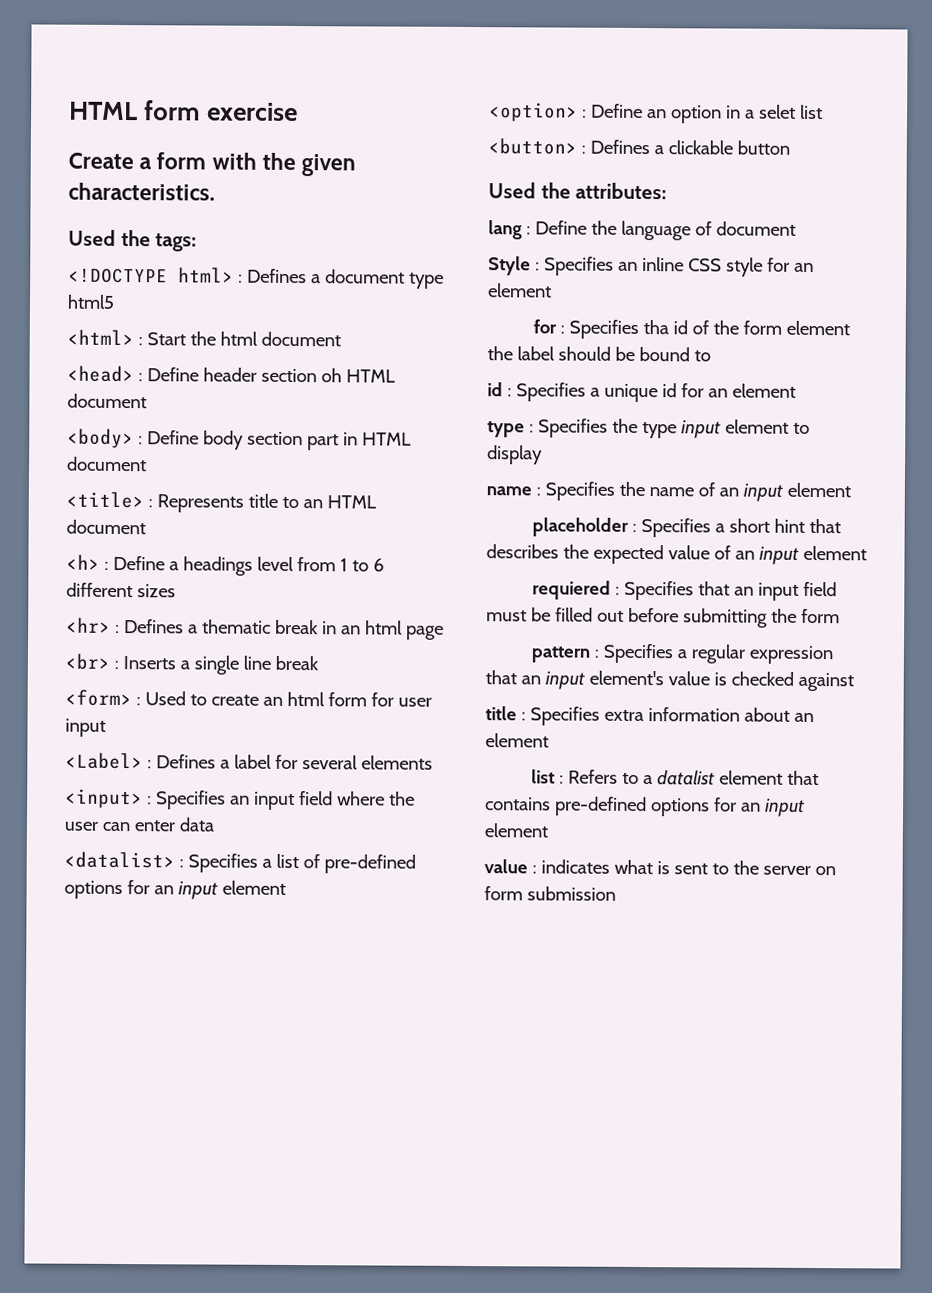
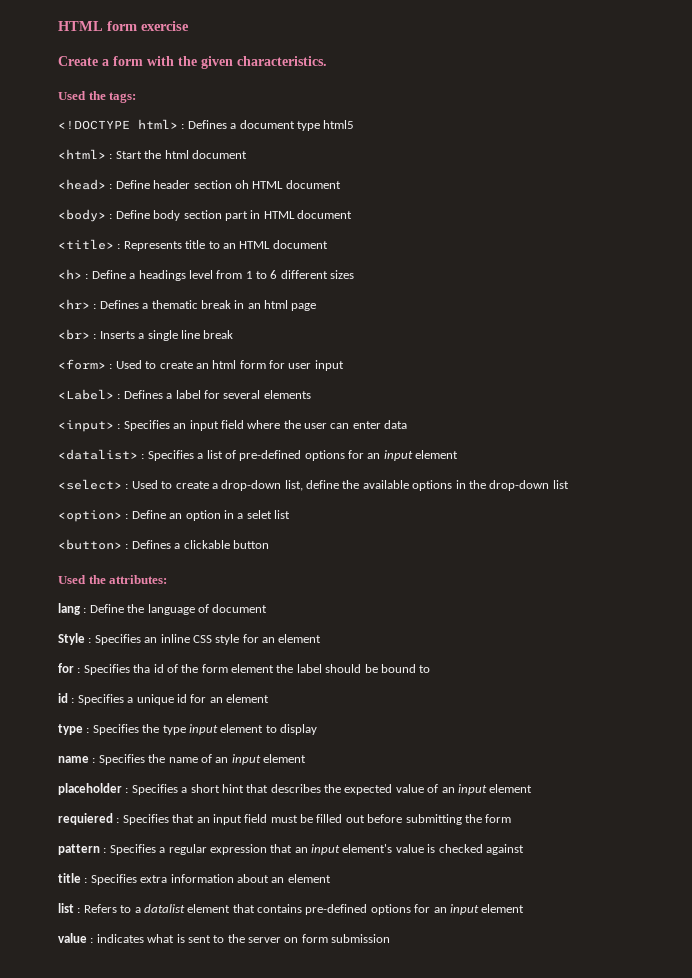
(286, 887) none -> [58,479,569,491] // <select> : Used to create a drop-down list, define the available options in the drop-down list

